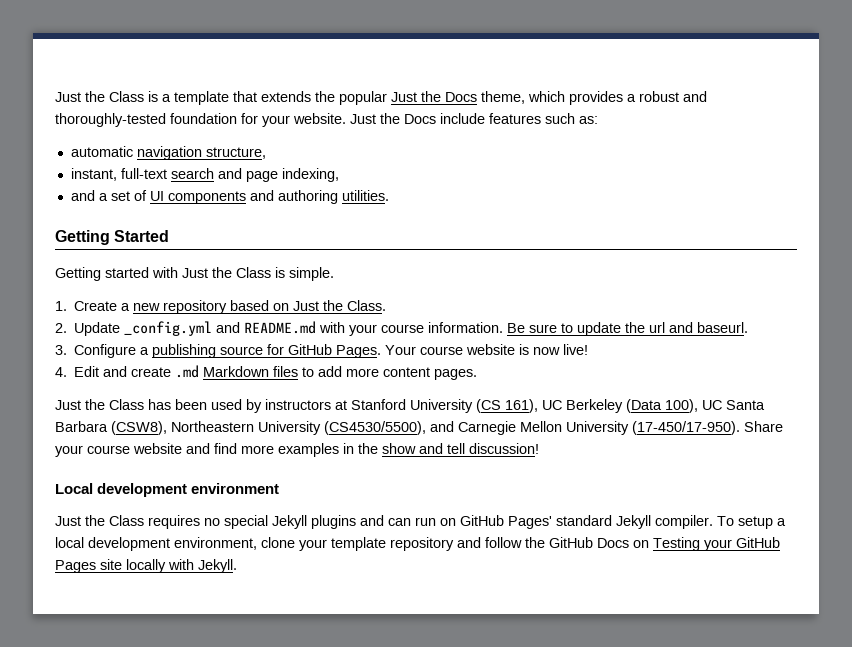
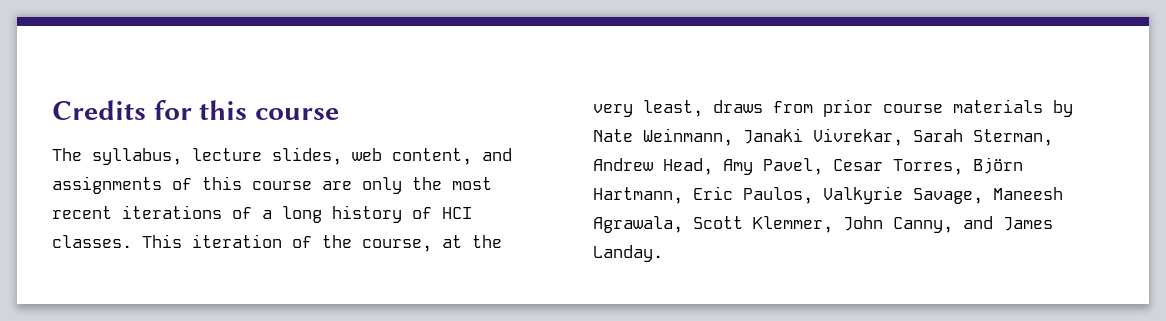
[55,91,707,105] [55,113,598,127] [70,146,266,160] [70,168,339,182] [70,190,389,204] [55,230,170,245] [55,267,334,281] [55,300,387,314] [55,321,749,336] [55,344,589,358] [55,365,478,380] [55,399,765,413] [55,421,783,435] [55,443,539,457] [55,483,280,497] [55,515,786,529] [55,537,780,551] [55,559,237,573] Just the Class is a template that extends the popular Just the Docs theme, which provides a robust and thoroughly-tested foundation for your website. Just the Docs include features such as: // automatic navigation structure, // instant, full-text search and page indexing, // and a set of UI components and authoring utilities. // Getting Started // Getting started with Just the Class is simple. // 1. Create a new repository based on Just the Class. // 2. Update _config.yml and README.md with your course information. Be sure to update the url and baseurl. // 3. Configure a publishing source for GitHub Pages. Your course website is now live! // 4. Edit and create .md Markdown files to add more content pages. // Just the Class has been used by instructors at Stanford University (CS 161), UC Berkeley (Data 100), UC Santa Barbara (CSW8), Northeastern University (CS4530/5500), and Carnegie Mellon University (17-450/17-950). Share your course website and find more examples in the show and tell discussion! // Local development environment // Just the Class requires no special Jekyll plugins and can run on GitHub Pages' standard Jekyll compiler. To setup a local development environment, clone your template repository and follow the GitHub Docs on Testing your GitHub Pages site locally with Jekyll. -> [52,100,340,120] [52,147,512,165] [52,176,492,194] [52,205,472,223] [52,234,502,252] [593,99,1073,117] [593,128,1053,146] [593,157,1023,175] [593,186,1063,204] [593,216,1053,233] [593,245,663,262] Credits for this course // The syllabus, lecture slides, web content, and assignments of this course are only the most recent iterations of a long history of HCI classes. This iteration of the course, at the very least, draws from prior course materials by Nate Weinmann, Janaki Vivrekar, Sarah Sterman, Andrew Head, Amy Pavel, Cesar Torres, Björn Hartmann, Eric Paulos, Valkyrie Savage, Maneesh Agrawala, Scott Klemmer, John Canny, and James Landay.

